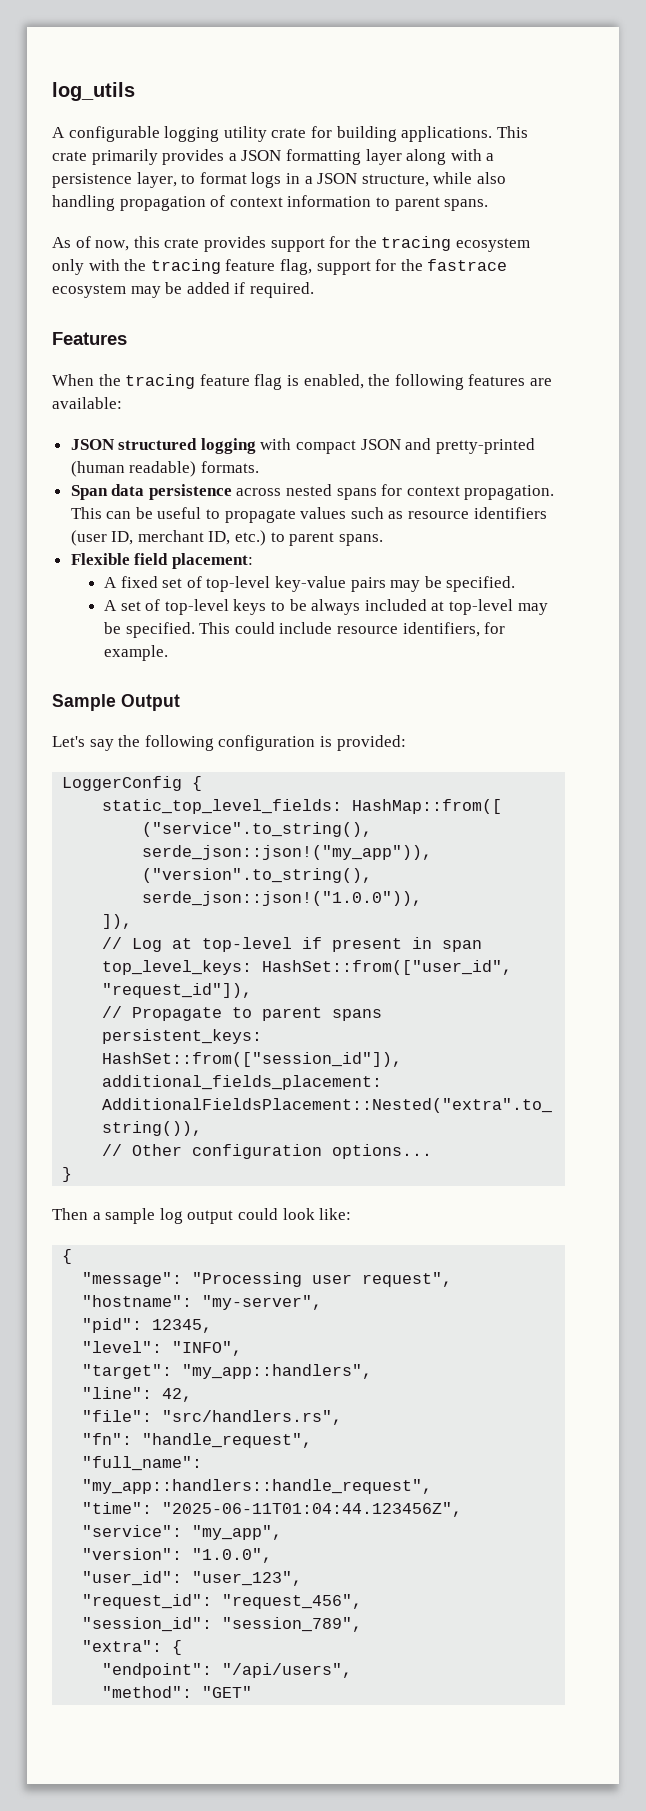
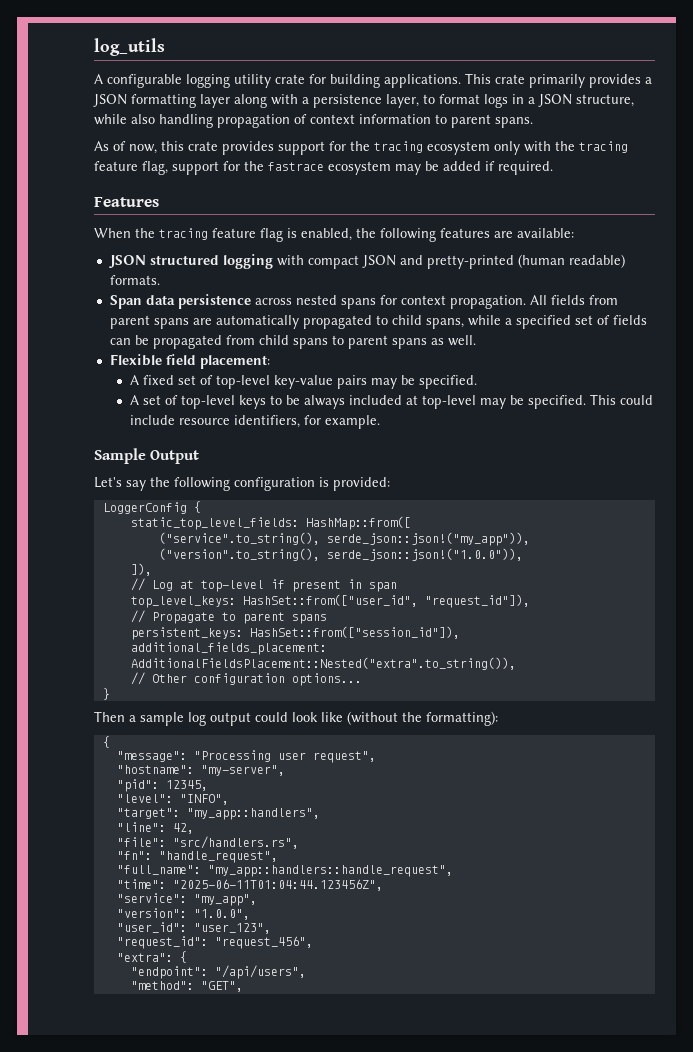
[70,507,547,523] [70,530,383,546] This can be useful to propagate values such as resource identifiers (user ID, merchant ID, etc.) to parent spans. -> [529,295,618,305] [109,315,647,329] [109,335,476,349] All fields from parent spans are automatically propagated to child spans, while a specified set of fields can be propagated from child spans to parent spans as well.
[319,1208,352,1220] like: -> [321,711,498,726] like (without the formatting):
[82,1617,363,1632] // "session_id": "session_789", -> (313, 942) none
[202,1686,253,1698] "GET" -> [200,981,243,992] "GET",

